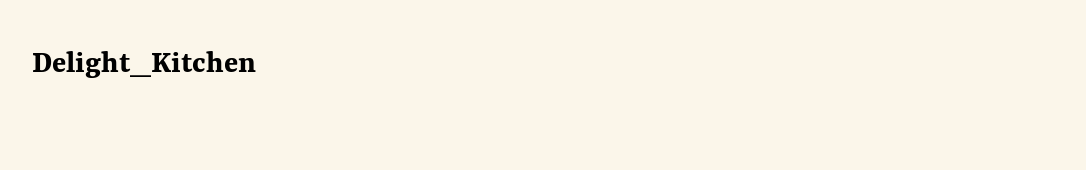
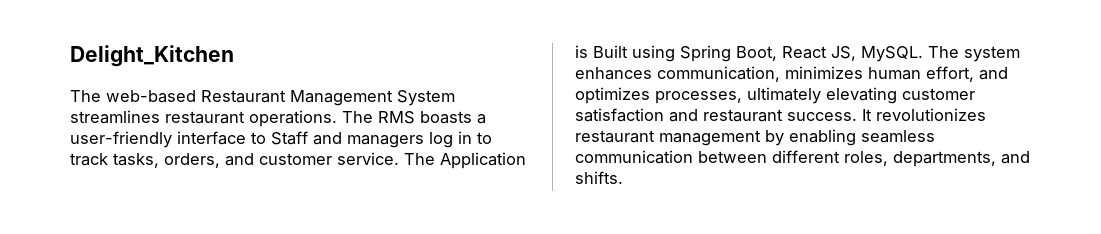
(256, 64) none -> [70,90,455,106] [70,110,486,127] [70,131,492,148] [70,152,526,169] [575,45,1020,62] [575,66,1008,82] [575,87,975,104] [575,108,986,122] [575,129,935,146] [575,150,1030,167] [575,171,623,184] // The web-based Restaurant Management System streamlines restaurant operations. The RMS boasts a user-friendly interface to Staff and managers log in to track tasks, orders, and customer service. The Application is Built using Spring Boot, React JS, MySQL. The system enhances communication, minimizes human effort, and optimizes processes, ultimately elevating customer satisfaction and restaurant success. It revolutionizes restaurant management by enabling seamless communication between different roles, departments, and shifts.

